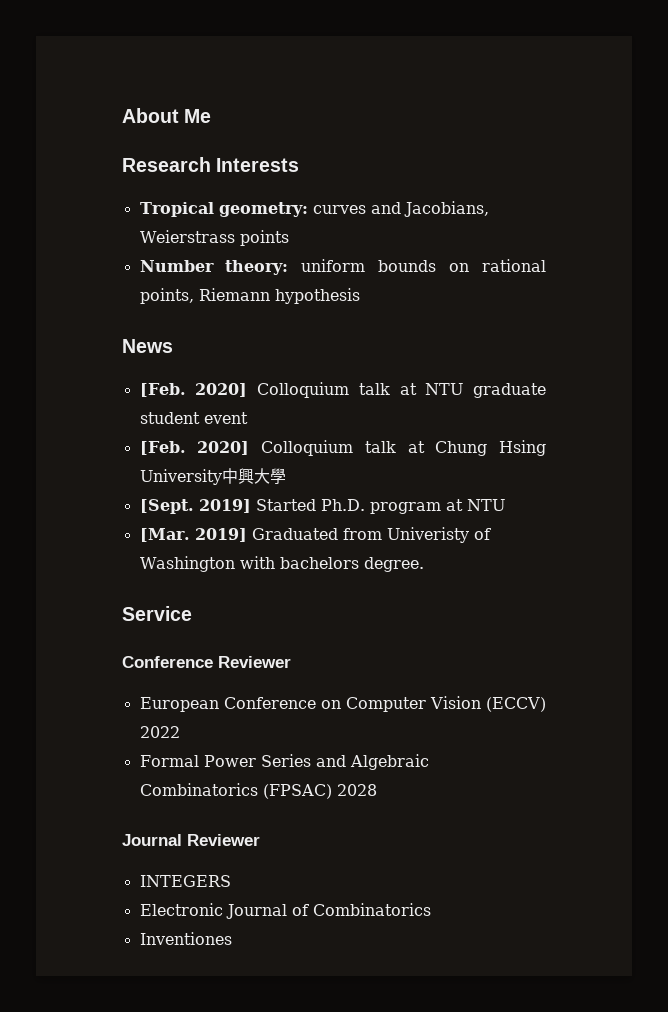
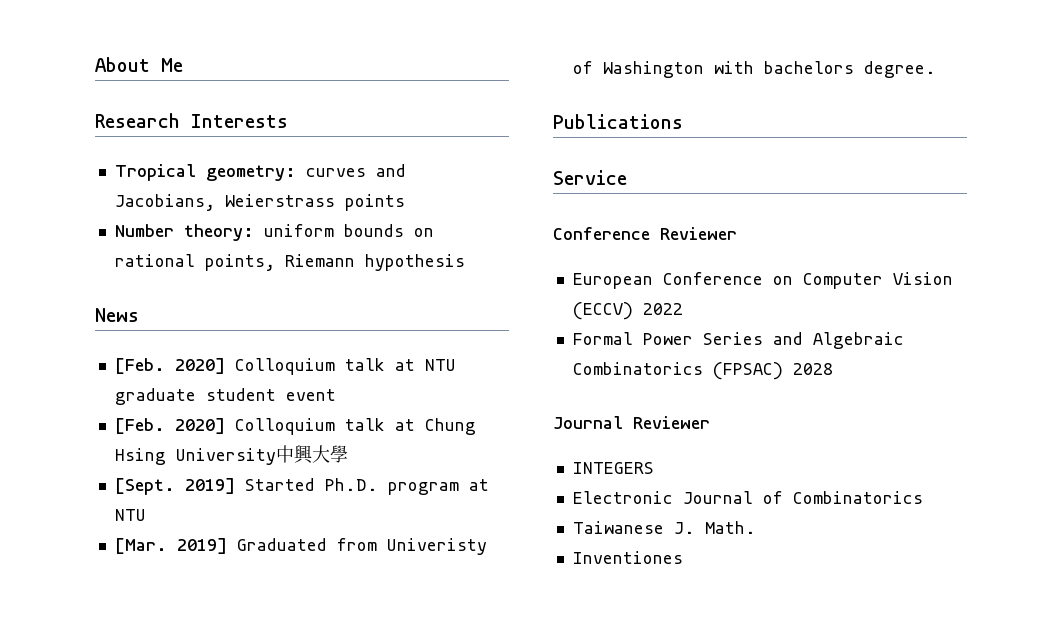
(424, 564) none -> [553,114,683,129] // Publications
(431, 909) none -> [572,521,756,534] // Taiwanese J. Math.

